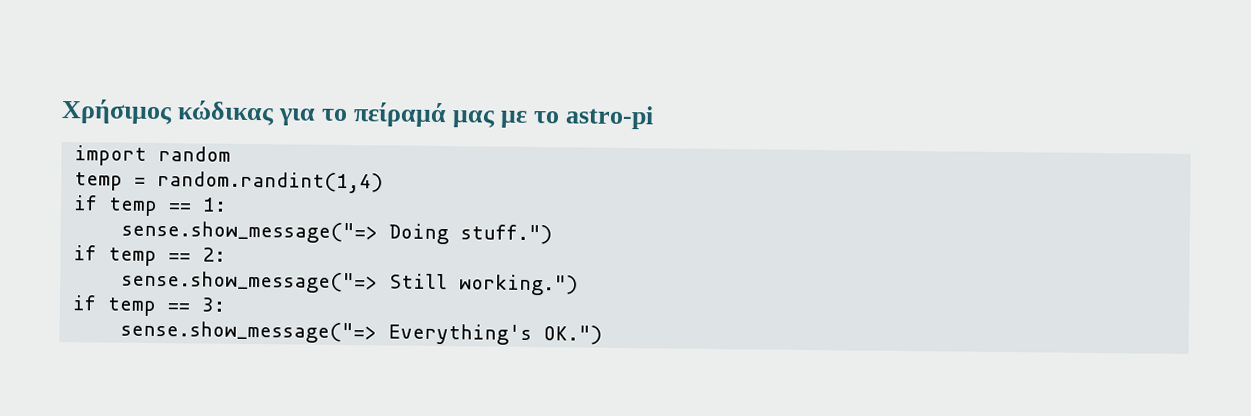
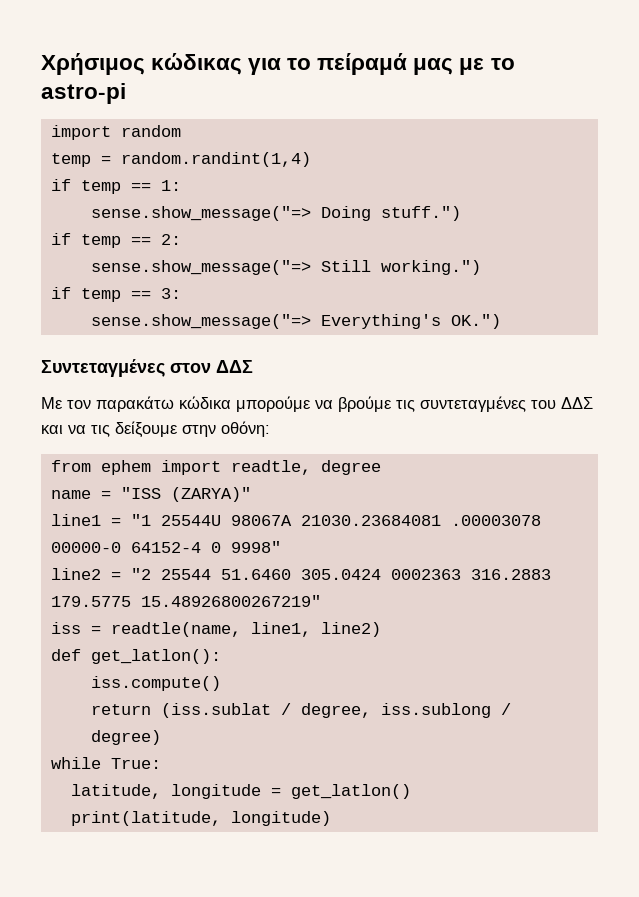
(602, 335) none -> [41,359,253,377] [41,396,593,412] [41,421,270,438] [50,460,381,475] [50,487,251,502] [50,514,541,526] [50,541,281,553] [50,568,551,580] [50,595,321,607] [50,622,381,637] [50,649,221,664] [90,676,221,691] [90,703,511,718] [90,730,161,745] [50,757,161,769] [70,784,411,799] [70,811,331,826] // Συντεταγμένες στον ΔΔΣ // Με τον παρακάτω κώδικα μπορούμε να βρούμε τις συντεταγμένες του ΔΔΣ και να τις δείξουμε στην οθόνη: // from ephem import readtle, degree // name = "ISS (ZARYA)" // line1 = "1 25544U 98067A 21030.23684081 .00003078 00000-0 64152-4 0 9998" // line2 = "2 25544 51.6460 305.0424 0002363 316.2883 179.5775 15.48926800267219" // iss = readtle(name, line1, line2) // def get_latlon(): // iss.compute() // return (iss.sublat / degree, iss.sublong / degree) // while True: // latitude, longitude = get_latlon() // print(latitude, longitude)

